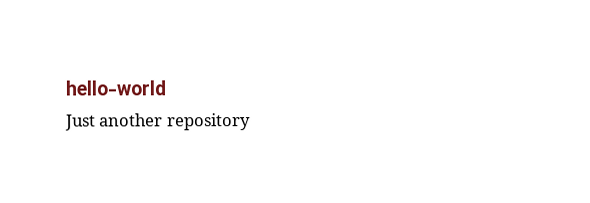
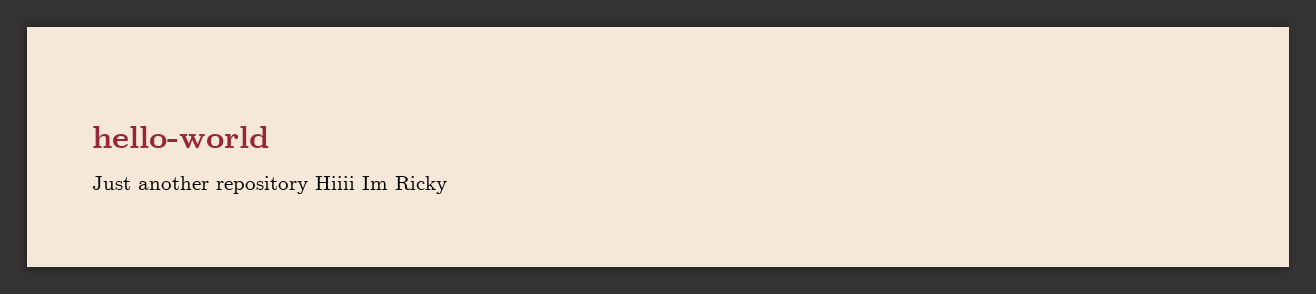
(251, 122) none -> [315,176,447,194] Hiiii Im Ricky

